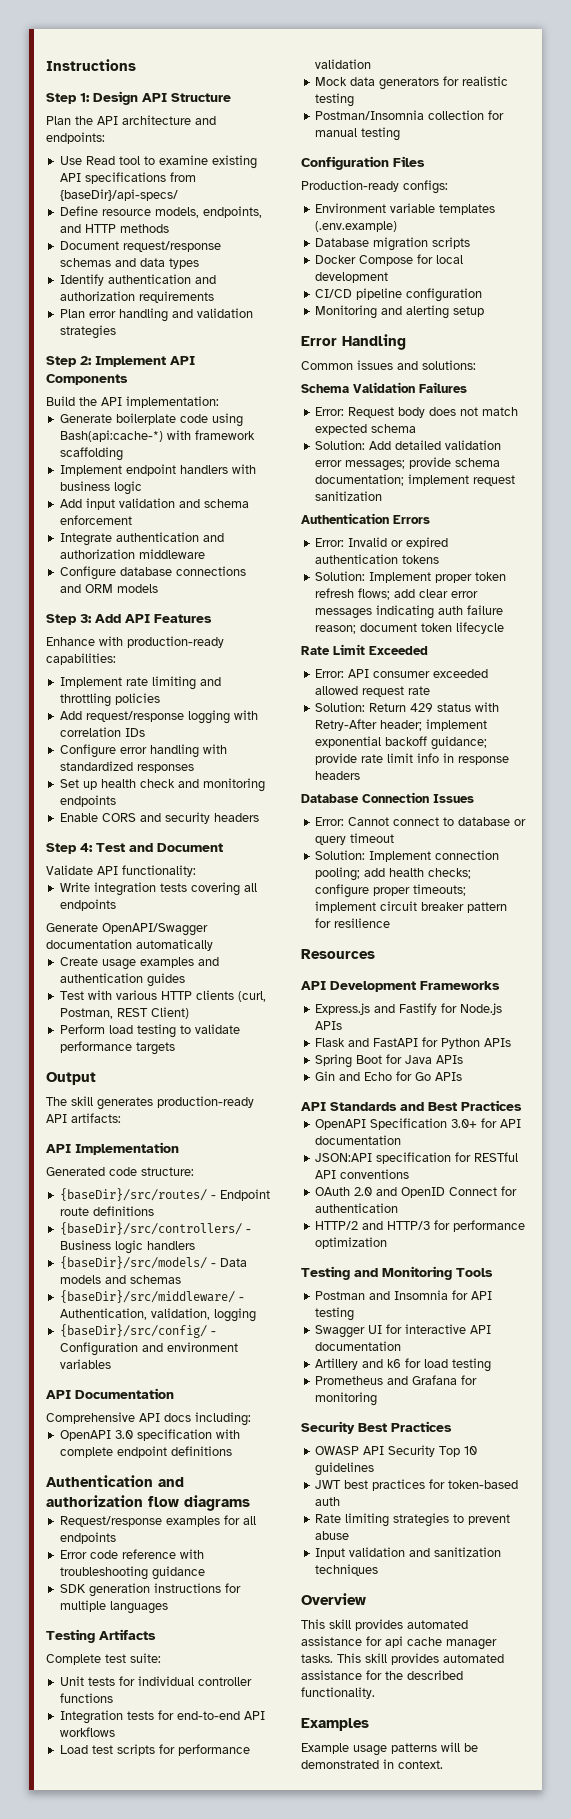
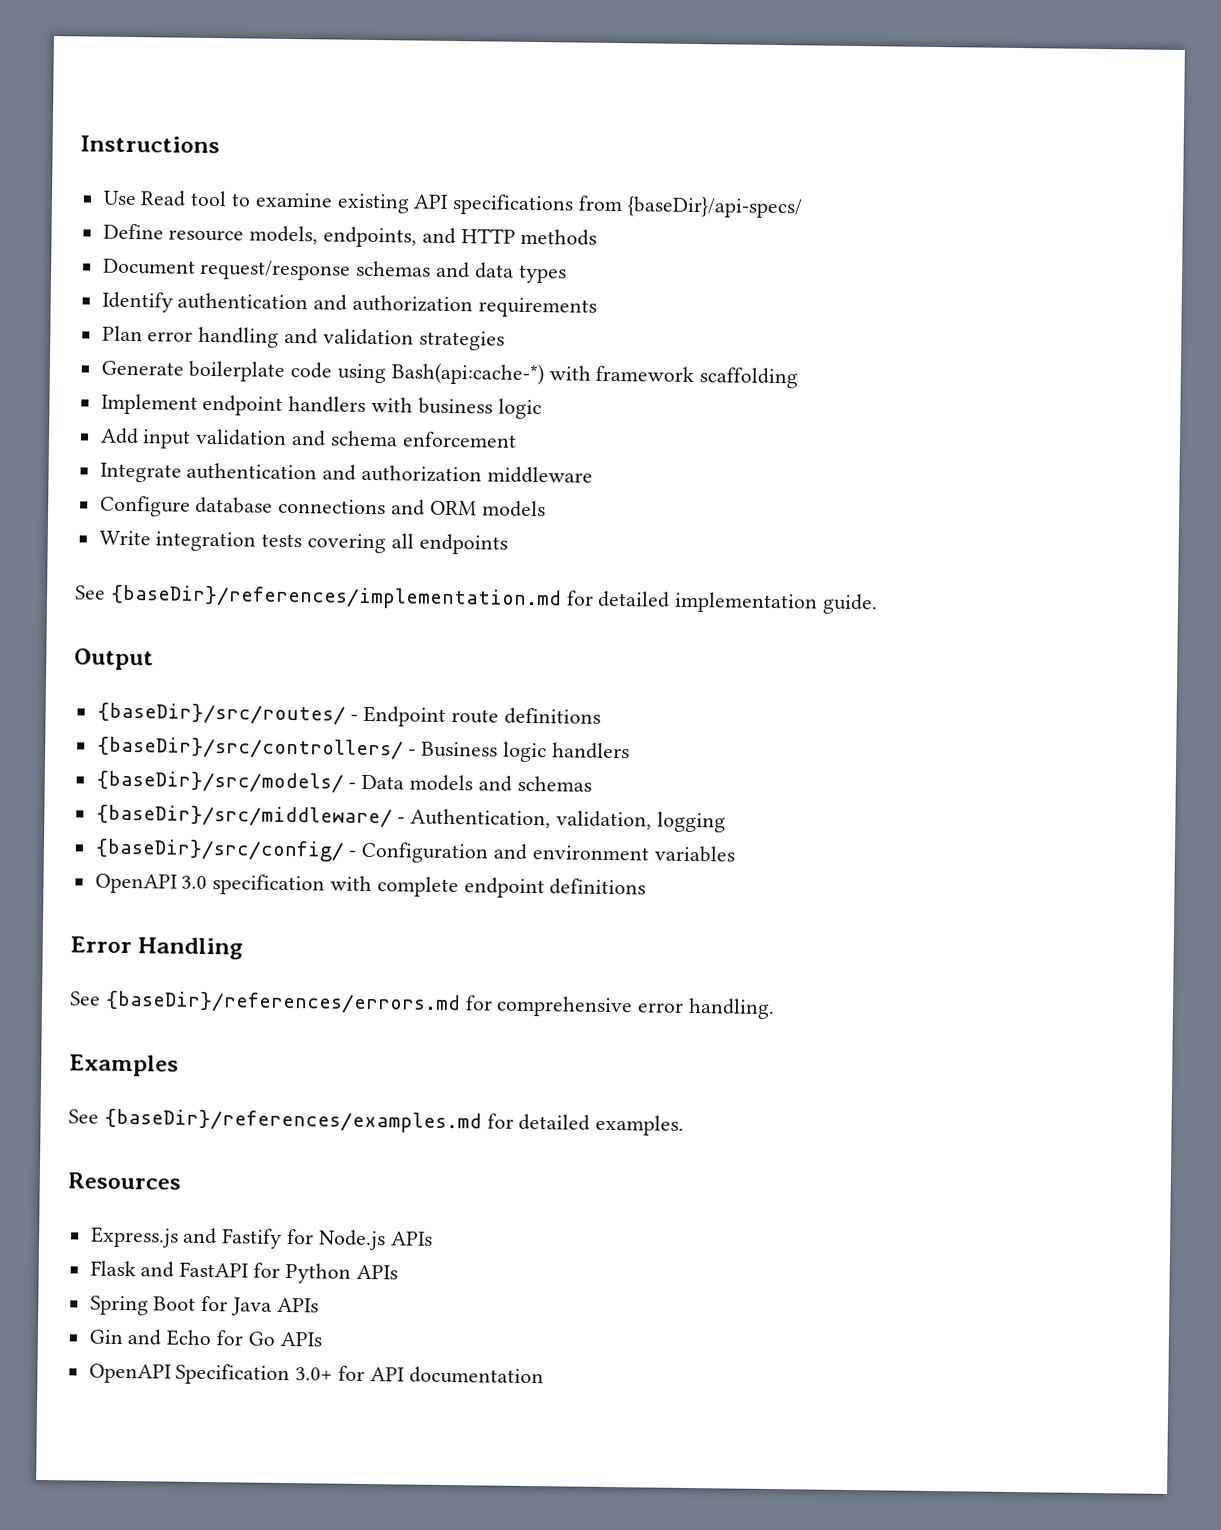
[46,91,231,105] [46,115,216,125] [46,132,105,144] // Step 1: Design API Structure // Plan the API architecture and endpoints: -> (220, 144) none
[46,356,195,367] [46,374,128,385] [46,396,219,408] // Step 2: Implement API Components // Build the API implementation: -> (505, 340) none
[46,614,212,625] [46,636,224,648] [46,653,116,665] [59,676,221,690] [59,693,160,707] [59,710,258,724] [59,727,145,737] [59,744,227,758] [59,761,194,773] [59,778,265,792] [59,795,116,807] [59,812,259,824] [46,843,223,854] [46,865,196,877] // Step 3: Add API Features // Enhance with production-ready capabilities: // Implement rate limiting and throttling policies // Add request/response logging with correlation IDs // Configure error handling with standardized responses // Set up health check and monitoring endpoints // Enable CORS and security headers // Step 4: Test and Document // Validate API functionality: -> (546, 509) none
[46,923,208,936] [46,939,213,951] [59,957,219,970] [59,973,185,987] [59,990,266,1002] [59,1007,189,1019] [59,1024,240,1038] [59,1041,175,1055] [46,1072,96,1085] [46,1096,254,1110] [46,1113,121,1123] [46,1142,179,1155] [46,1167,194,1176] Generate OpenAPI/Swagger documentation automatically // Create usage examples and authentication guides // Test with various HTTP clients (curl, Postman, REST Client) // Perform load testing to validate performance targets // Output // The skill generates production-ready API artifacts: // API Implementation // Generated code structure: -> [75,584,879,615] [74,648,154,671] See {baseDir}/references/implementation.md for detailed implementation guide. // Output
[46,1388,174,1399] [46,1412,251,1426] // API Documentation // Comprehensive API docs including: -> (735, 854) none
[46,1475,184,1487] [46,1495,250,1511] [59,1515,256,1527] [59,1532,116,1544] [59,1549,204,1559] [59,1566,205,1580] [59,1583,241,1597] [59,1600,168,1614] [46,1629,156,1643] [46,1653,161,1665] [59,1676,252,1686] [59,1693,113,1703] [59,1710,265,1724] [59,1727,115,1737] [59,1744,250,1756] [314,59,371,69] [314,76,508,90] [314,93,354,107] [314,110,504,120] [314,127,400,141] [301,156,425,170] [301,180,448,194] [314,203,495,215] [314,221,397,232] [314,237,470,251] [314,254,463,266] [314,272,388,283] [314,288,482,302] [314,305,484,319] [301,334,406,350] [301,360,476,370] [301,382,467,393] [314,407,518,418] [314,424,416,435] [314,440,501,450] [314,457,500,471] [314,474,515,486] [314,491,382,501] [301,513,430,524] [314,537,448,549] [314,554,439,564] [314,571,506,583] [314,588,478,600] [314,605,503,619] [314,622,504,634] [301,644,428,655] [314,669,488,678] [314,686,430,697] [314,702,499,712] [314,719,487,731] [314,736,487,750] [314,753,509,765] [314,771,360,780] [301,792,474,803] [314,817,526,826] [314,833,394,845] [314,850,499,862] [314,867,471,881] [314,884,466,898] [314,901,507,913] [314,918,390,928] [301,949,375,959] [301,981,500,992] Authentication and authorization flow diagrams // Request/response examples for all endpoints // Error code reference with troubleshooting guidance // SDK generation instructions for multiple languages // Testing Artifacts // Complete test suite: // Unit tests for individual controller functions // Integration tests for end-to-end API workflows // Load test scripts for performance validation // Mock data generators for realistic testing // Postman/Insomnia collection for manual testing // Configuration Files // Production-ready configs: // Environment variable templates (.env.example) // Database migration scripts // Docker Compose for local development // CI/CD pipeline configuration // Monitoring and alerting setup // Error Handling // Common issues and solutions: // Schema Validation Failures // Error: Request body does not match expected schema // Solution: Add detailed validation error messages; provide schema documentation; implement request sanitization // Authentication Errors // Error: Invalid or expired authentication tokens // Solution: Implement proper token refresh flows; add clear error messages indicating auth failure reason; document token lifecycle // Rate Limit Exceeded // Error: API consumer exceeded allowed request rate // Solution: Return 429 status with Retry-After header; implement exponential backoff guidance; provide rate limit info in response headers // Database Connection Issues // Error: Cannot connect to database or query timeout // Solution: Implement connection pooling; add health checks; configure proper timeouts; implement circuit breaker pattern for resilience // Resources // API Development Frameworks -> [70,936,244,960] [69,990,776,1020] [69,1054,179,1077] [68,1108,685,1136] [67,1172,181,1190] Error Handling // See {baseDir}/references/errors.md for comprehensive error handling. // Examples // See {baseDir}/references/examples.md for detailed examples. // Resources
[301,1100,522,1111] // API Standards and Best Practices -> (322, 1339) none
[314,1152,518,1164] [314,1169,409,1179] [314,1186,517,1198] [314,1203,398,1213] [314,1220,525,1232] [314,1237,387,1249] [301,1266,493,1280] [314,1290,492,1300] [314,1307,354,1321] [314,1324,491,1338] [314,1341,401,1351] [314,1358,491,1372] [314,1375,477,1385] [314,1392,377,1406] [301,1421,452,1434] [314,1445,477,1457] [314,1462,374,1476] [314,1479,518,1491] [314,1497,340,1506] [314,1513,510,1527] [314,1531,349,1540] [314,1547,501,1559] [314,1564,378,1576] [301,1593,366,1605] [301,1619,468,1631] [301,1636,497,1650] [301,1653,504,1665] [301,1670,463,1680] [301,1687,375,1699] [301,1718,369,1731] [301,1742,478,1756] [301,1759,443,1769] // JSON:API specification for RESTful API conventions // OAuth 2.0 and OpenID Connect for authentication // HTTP/2 and HTTP/3 for performance optimization // Testing and Monitoring Tools // Postman and Insomnia for API testing // Swagger UI for interactive API documentation // Artillery and k6 for load testing // Prometheus and Grafana for monitoring // Security Best Practices // OWASP API Security Top 10 guidelines // JWT best practices for token-based auth // Rate limiting strategies to prevent abuse // Input validation and sanitization techniques // Overview // This skill provides automated assistance for api cache manager tasks. This skill provides automated assistance for the described functionality. // Examples // Example usage patterns will be demonstrated in context. -> (544, 1375) none

